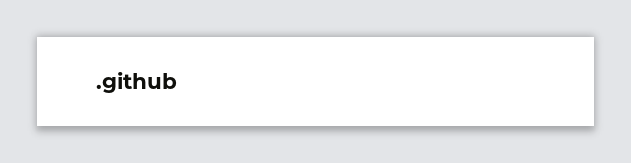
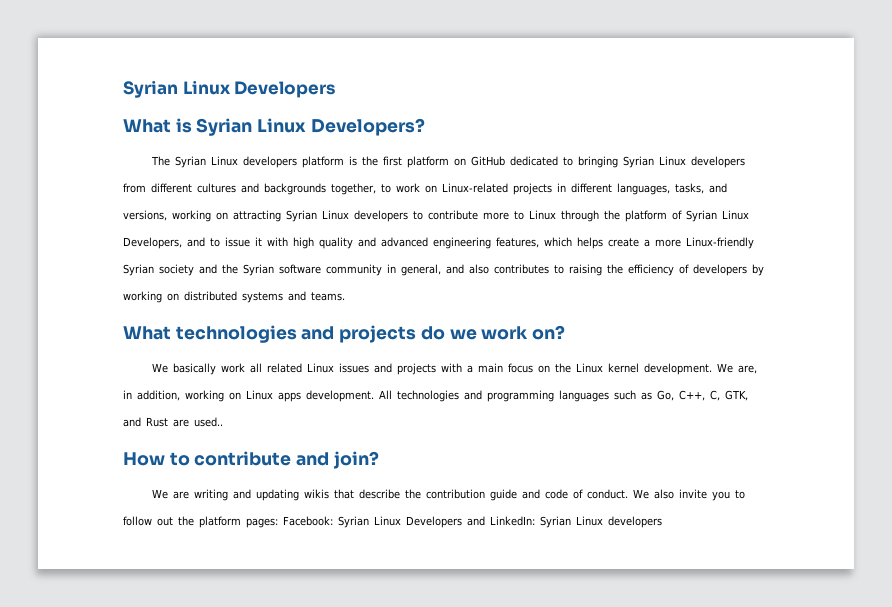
[96,72,177,93] .github -> [123,80,336,98] [123,118,425,136] [150,156,745,168] [123,183,727,195] [123,210,749,222] [123,237,754,249] [123,264,764,276] [123,291,345,303] [123,325,566,343] [151,363,757,375] [123,390,748,402] [123,417,223,427] [123,451,379,469] [151,489,745,501] [123,516,662,528] Syrian Linux Developers // What is Syrian Linux Developers? // The Syrian Linux developers platform is the first platform on GitHub dedicated to bringing Syrian Linux developers from different cultures and backgrounds together, to work on Linux-related projects in different languages, tasks, and versions, working on attracting Syrian Linux developers to contribute more to Linux through the platform of Syrian Linux Developers, and to issue it with high quality and advanced engineering features, which helps create a more Linux-friendly Syrian society and the Syrian software community in general, and also contributes to raising the efficiency of developers by working on distributed systems and teams. // What technologies and projects do we work on? // We basically work all related Linux issues and projects with a main focus on the Linux kernel development. We are, in addition, working on Linux apps development. All technologies and programming languages such as Go, C++, C, GTK, and Rust are used.. // How to contribute and join? // We are writing and updating wikis that describe the contribution guide and code of conduct. We also invite you to follow out the platform pages: Facebook: Syrian Linux Developers and LinkedIn: Syrian Linux developers

